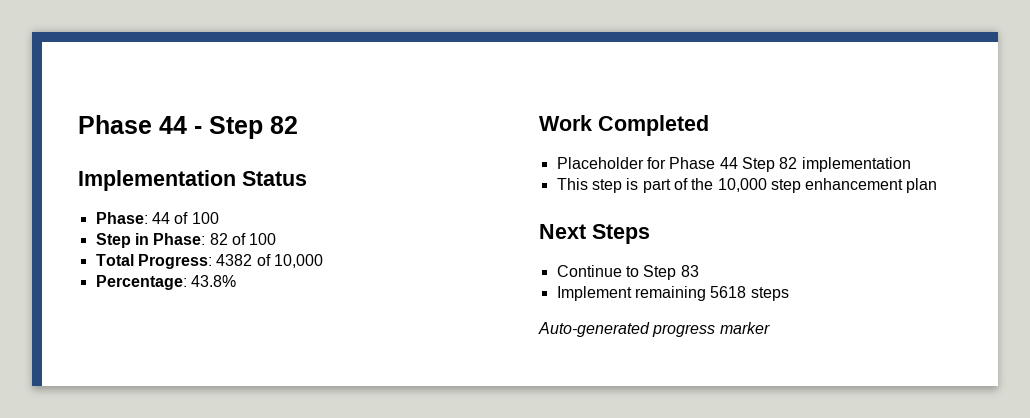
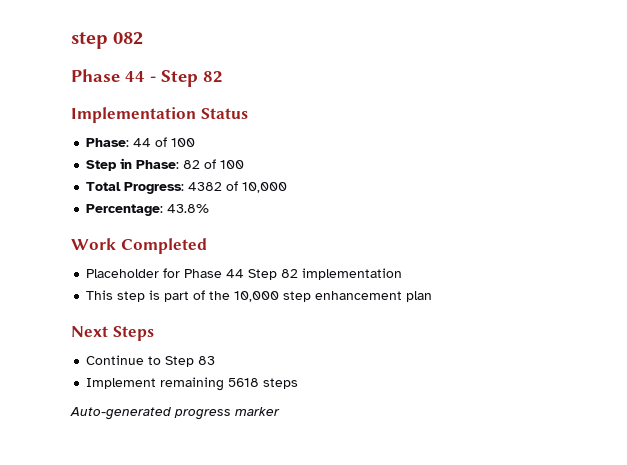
(78, 124) none -> [71,32,144,49] step 082 //

